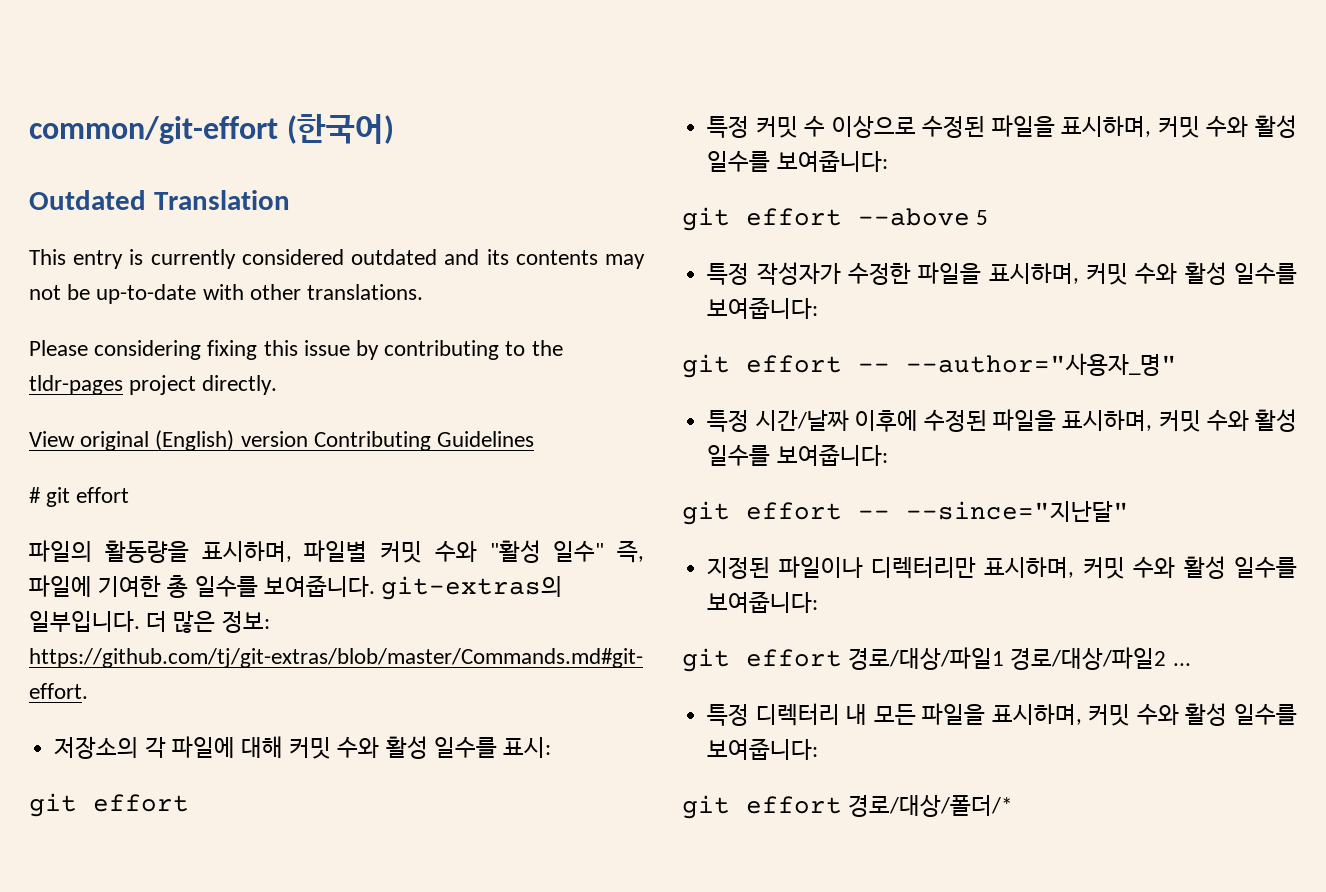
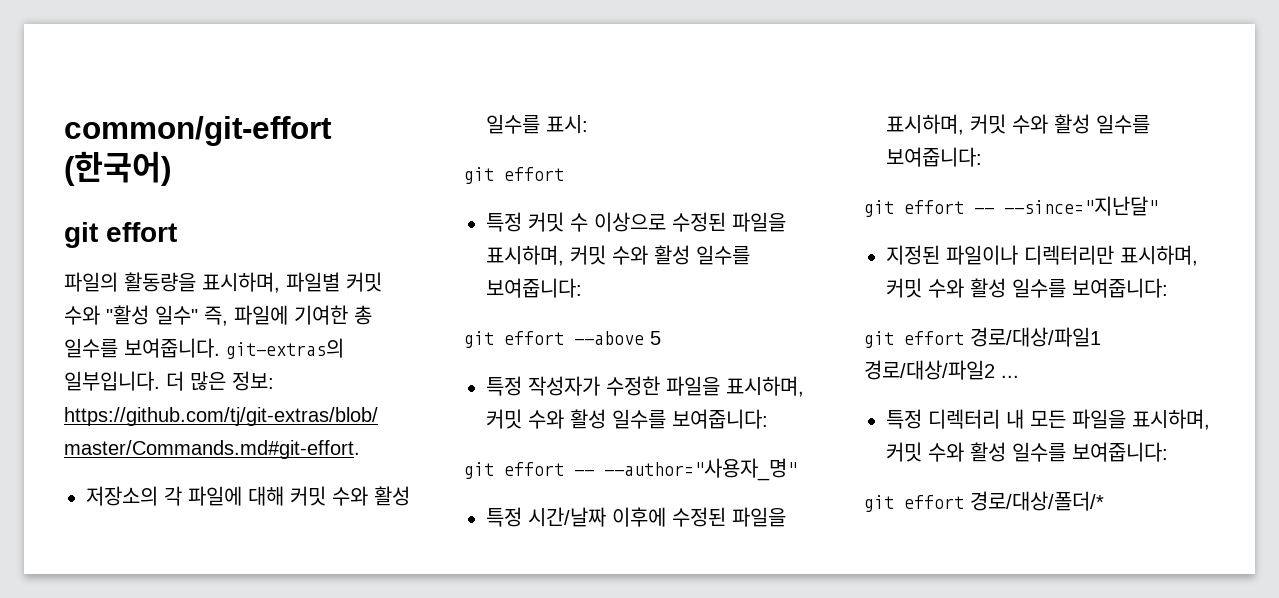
[29,190,290,210] [29,249,645,269] [29,284,424,304] [29,340,563,360] [29,375,278,395] [29,430,535,451] [29,487,41,503] Outdated Translation // This entry is currently considered outdated and its contents may not be up-to-date with other translations. // Please considering fixing this issue by contributing to the tldr-pages project directly. // View original (English) version Contributing Guidelines // # -> (171, 168) none

